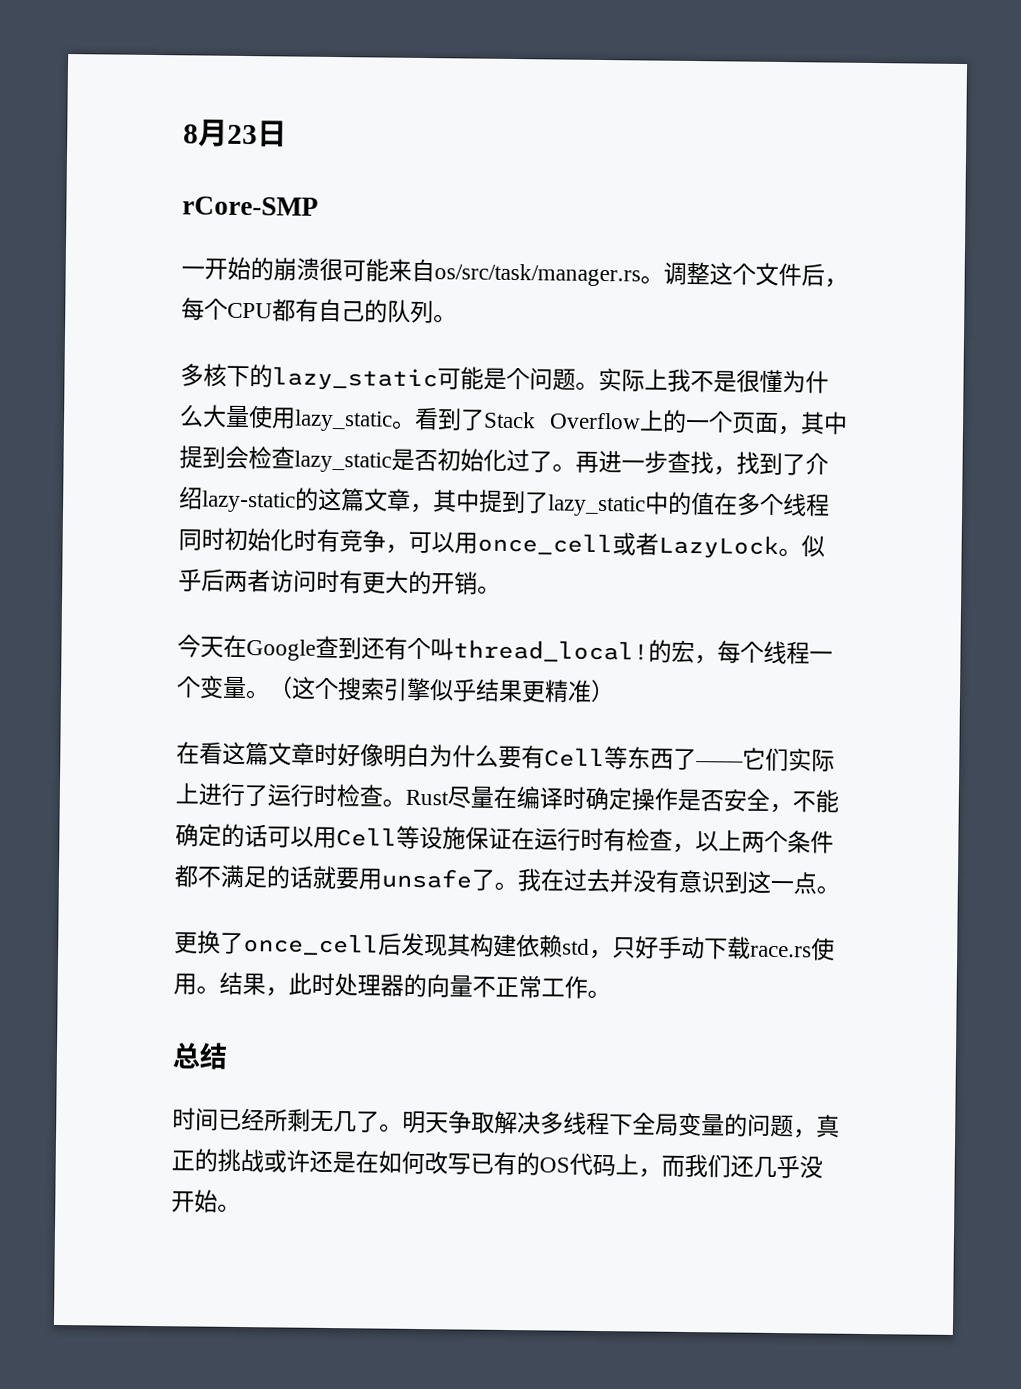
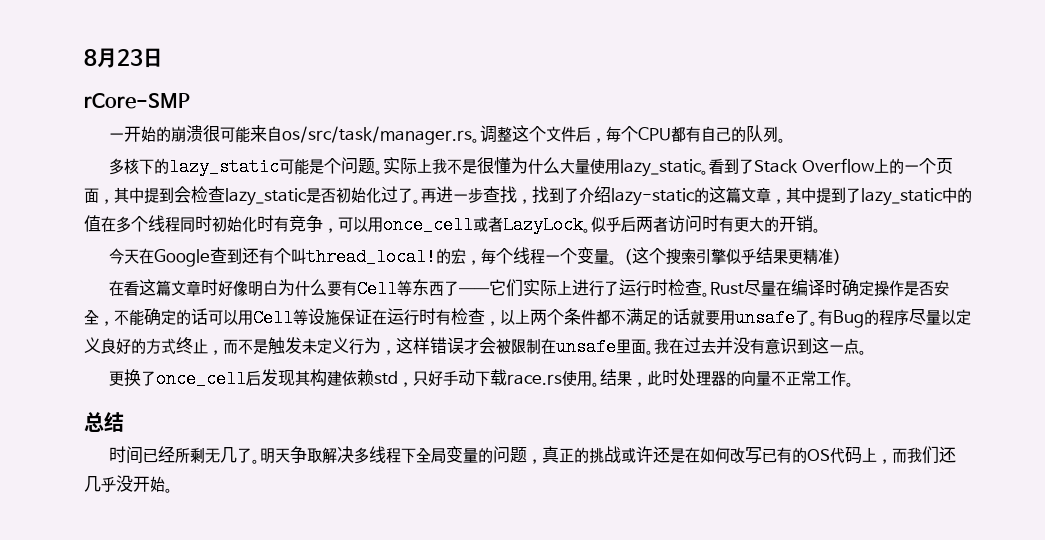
(518, 886) none -> [818,309,971,328] [84,337,654,356] 有Bug的程序尽量以定义良好的方式终止，而不是触发未定义行为，这样错误才会被限制在unsafe里面。

